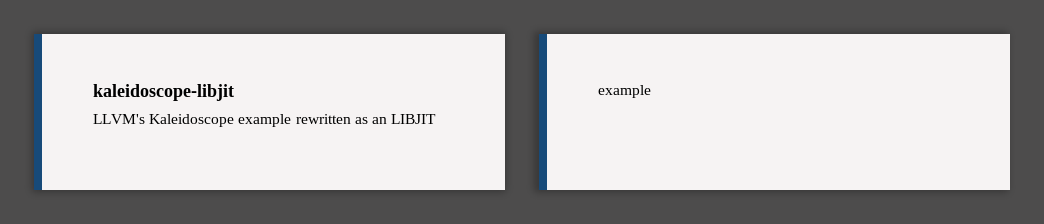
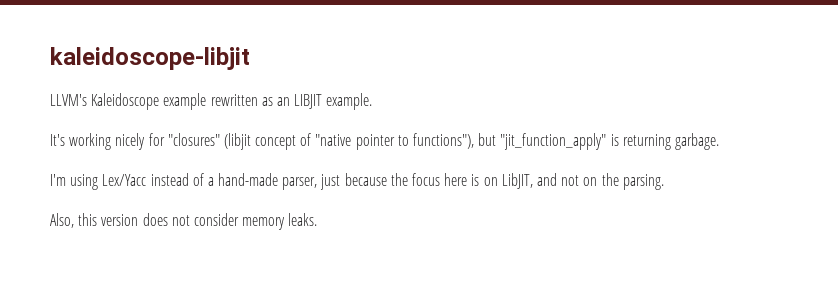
[598,85,651,98] example -> [326,93,373,110] [50,133,719,150] [50,173,664,190] [50,213,318,230] example. // It's working nicely for "closures" (libjit concept of "native pointer to functions"), but "jit_function_apply" is returning garbage. // I'm using Lex/Yacc instead of a hand-made parser, just because the focus here is on LibJIT, and not on the parsing. // Also, this version does not consider memory leaks.

